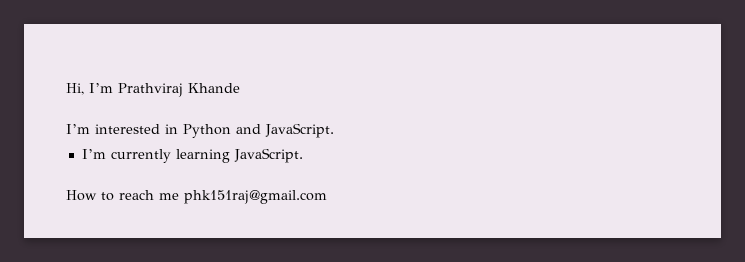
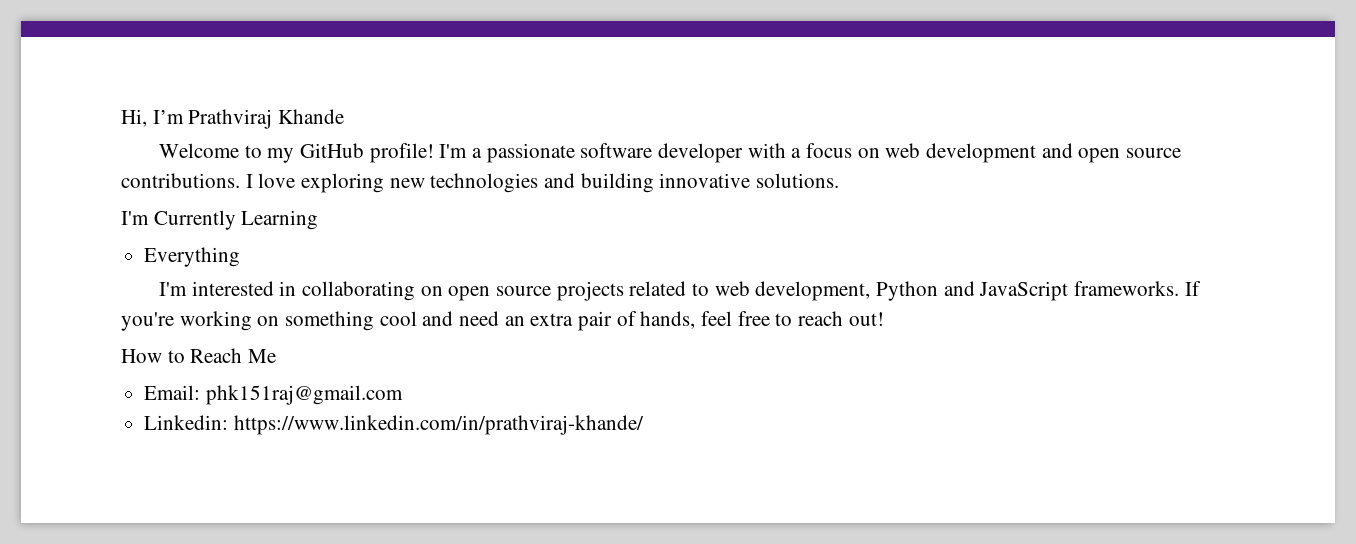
[66,123,334,138] [81,148,303,163] I’m interested in Python and JavaScript. // I’m currently learning JavaScript. -> [159,143,1182,163] [121,173,840,193] [121,210,319,230] [144,247,241,267] [159,281,1201,301] [121,311,884,331] Welcome to my GitHub profile! I'm a passionate software developer with a focus on web development and open source contributions. I love exploring new technologies and building innovative solutions. // I'm Currently Learning // Everything // I'm interested in collaborating on open source projects related to web development, Python and JavaScript frameworks. If you're working on something cool and need an extra pair of hands, feel free to reach out!
[119,190,179,200] reach me -> [190,348,277,363] [144,385,201,400] Reach Me // Email:
(327, 197) none -> [144,415,644,435] // Linkedin: https://www.linkedin.com/in/prathviraj-khande/

